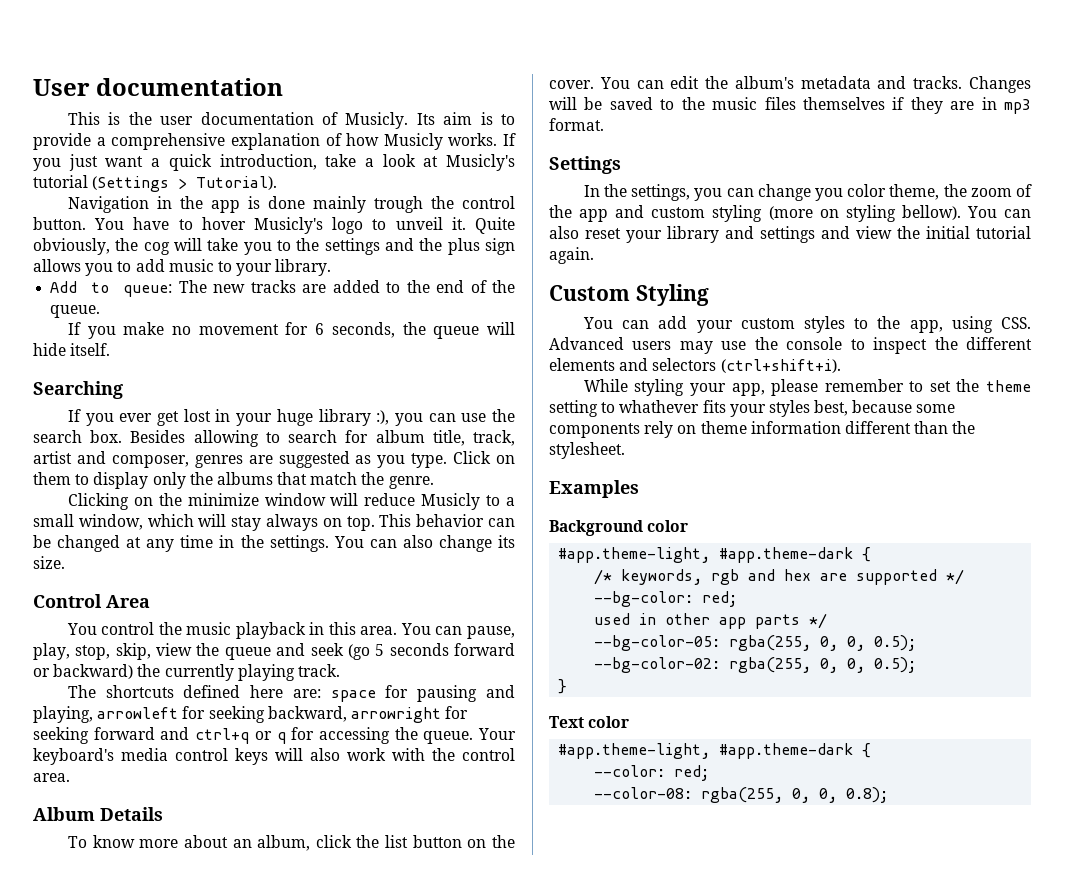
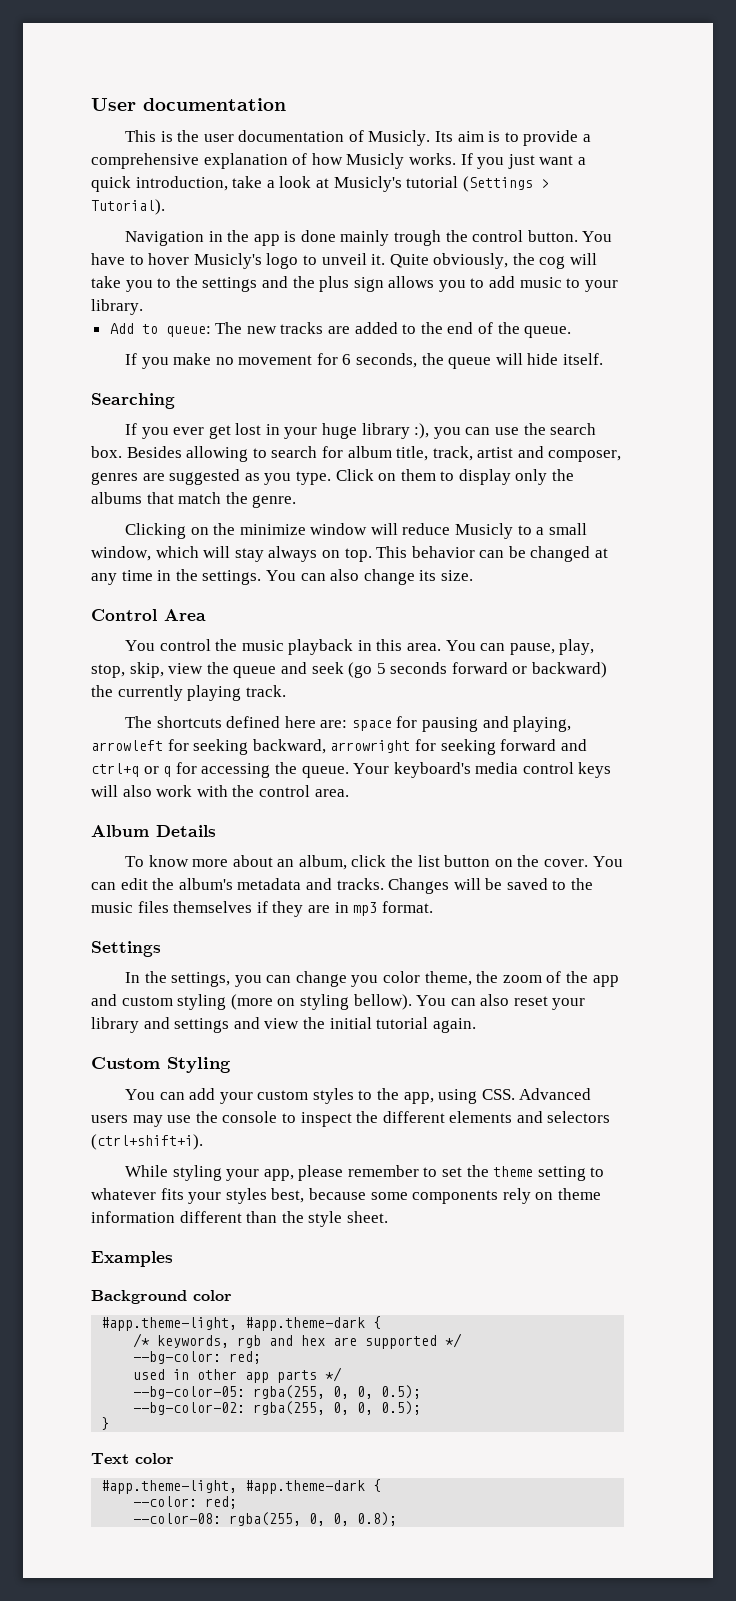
[619,400,700,413] whathever -> [91,1188,156,1200] whatever
[549,442,625,459] stylesheet. -> [308,1211,388,1227] style sheet.

